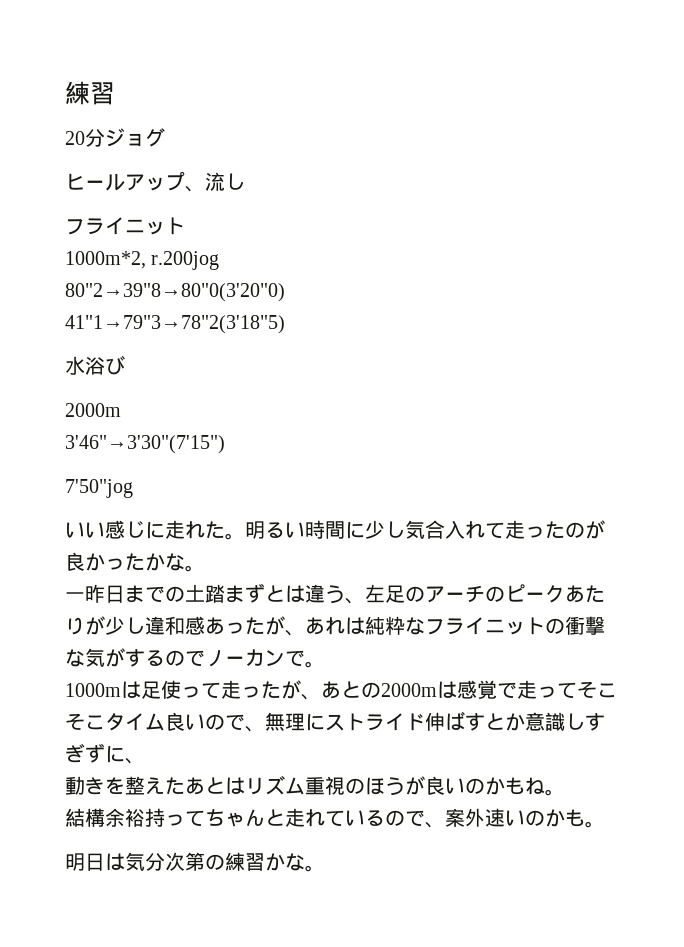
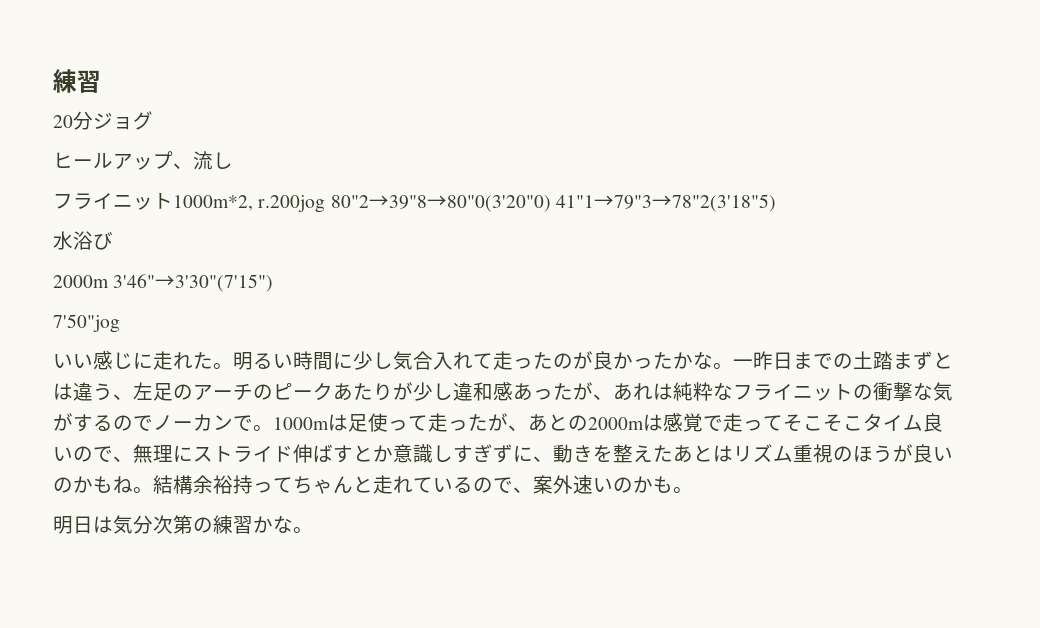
(185, 226) // -> (173, 201) none
(220, 260) // -> (326, 204) none
(285, 292) // -> (551, 203) none
(121, 410) // -> (109, 281) none
(205, 568) // -> (733, 366) none
(325, 664) // -> (273, 428) none
(145, 761) // -> (553, 459) none
(565, 792) // -> (153, 490) none

